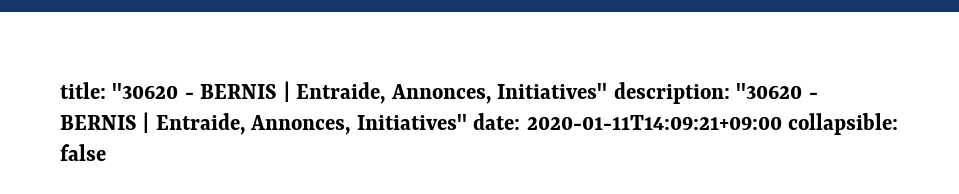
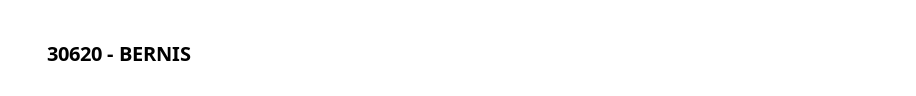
[60,81,818,104] [60,112,899,135] [60,144,106,161] title: "30620 - BERNIS | Entraide, Annonces, Initiatives" description: "30620 - BERNIS | Entraide, Annonces, Initiatives" date: 2020-01-11T14:09:21+09:00 collapsible: false -> [47,47,191,61] 30620 - BERNIS

